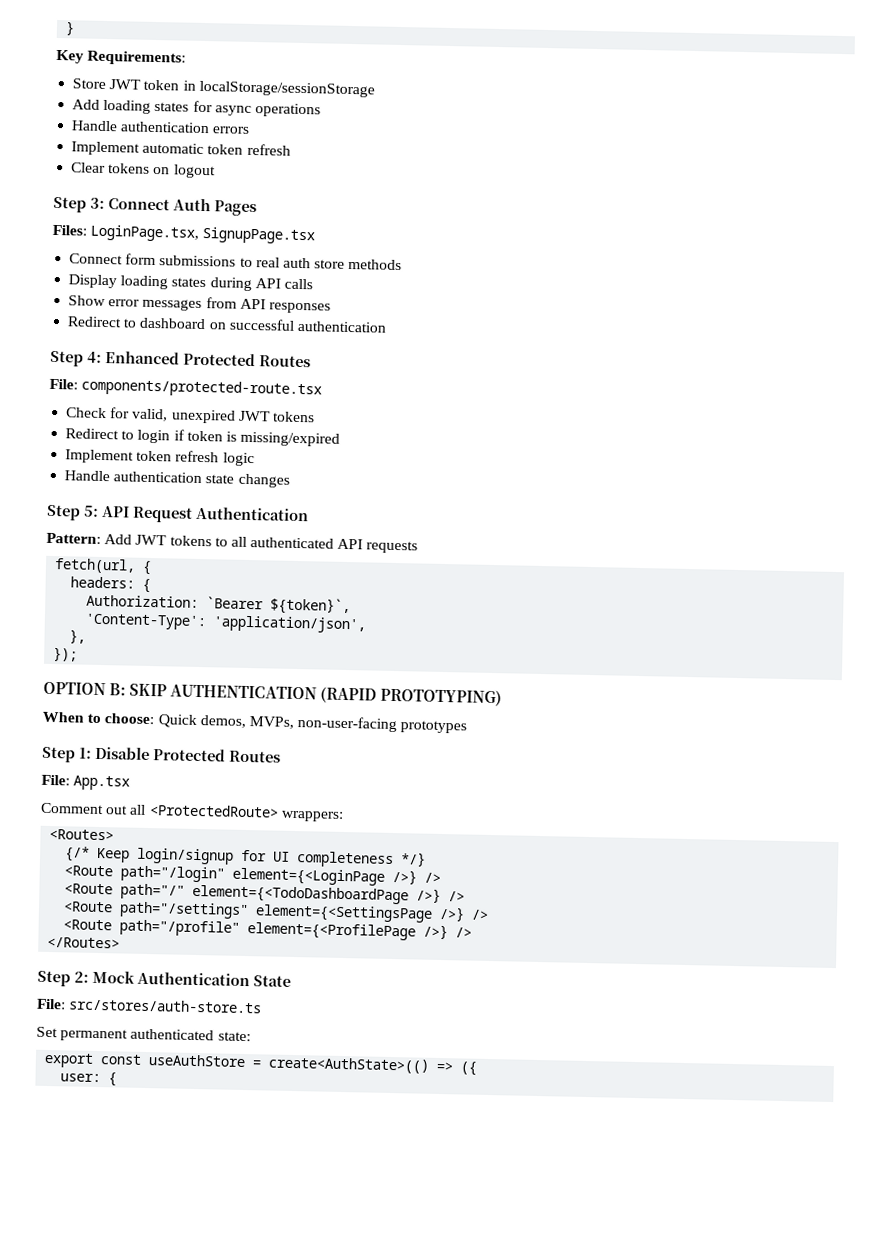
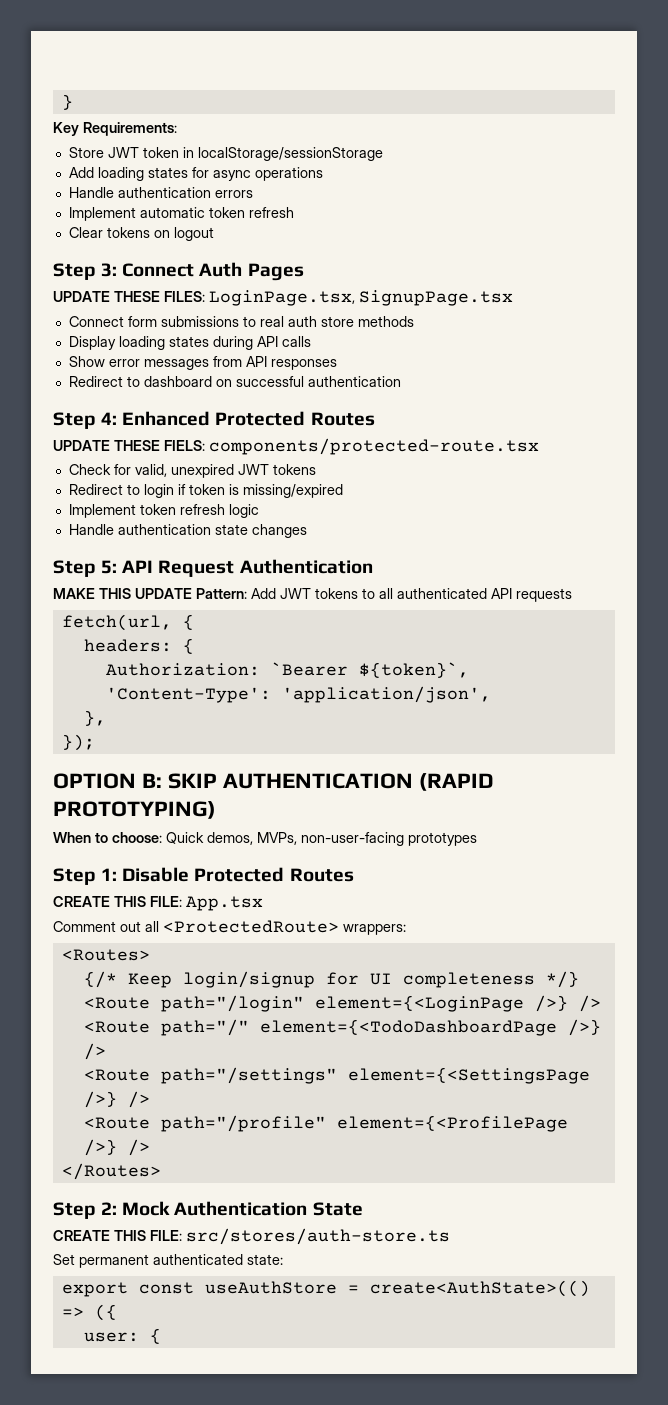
[52,224,87,236] Files: -> [53,291,205,302] UPDATE THESE FILES:
[49,378,78,390] File: -> [53,440,205,451] UPDATE THESE FIELS:
(309, 514) none -> [53,588,192,599] MAKE THIS UPDATE
[41,774,70,786] File: -> [53,896,182,907] CREATE THIS FILE:
[36,998,66,1010] File: -> [53,1230,182,1241] CREATE THIS FILE:

